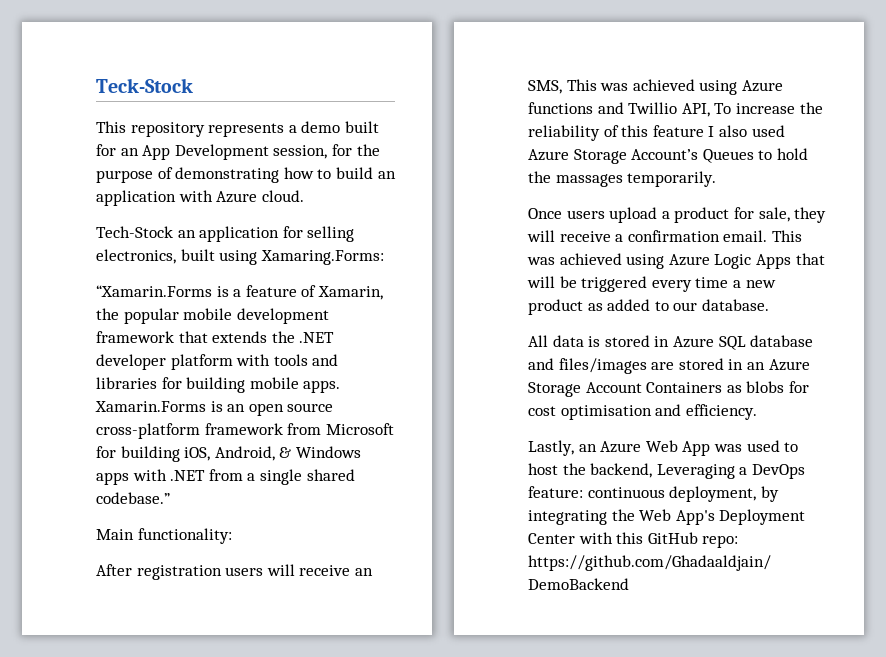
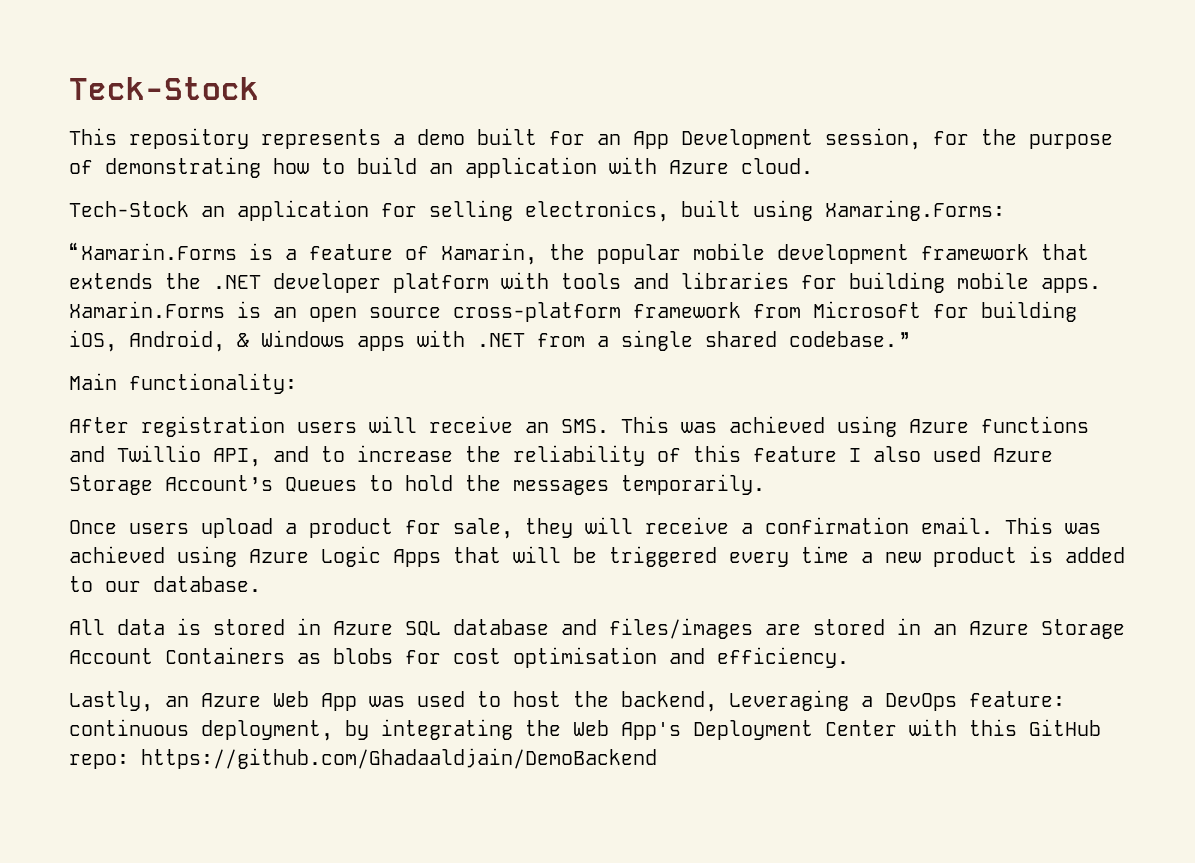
[528,80,562,94] SMS, -> [561,419,609,433] SMS.
[714,103,732,114] To -> [273,446,345,462] and to
[555,174,623,187] massages -> [513,480,609,495] messages
[587,303,603,311] as -> [1029,546,1053,563] is

